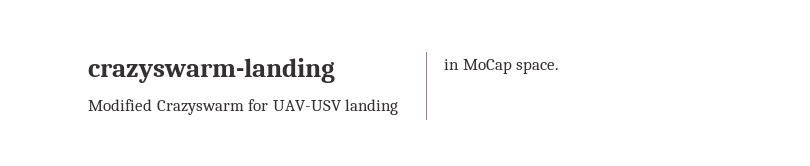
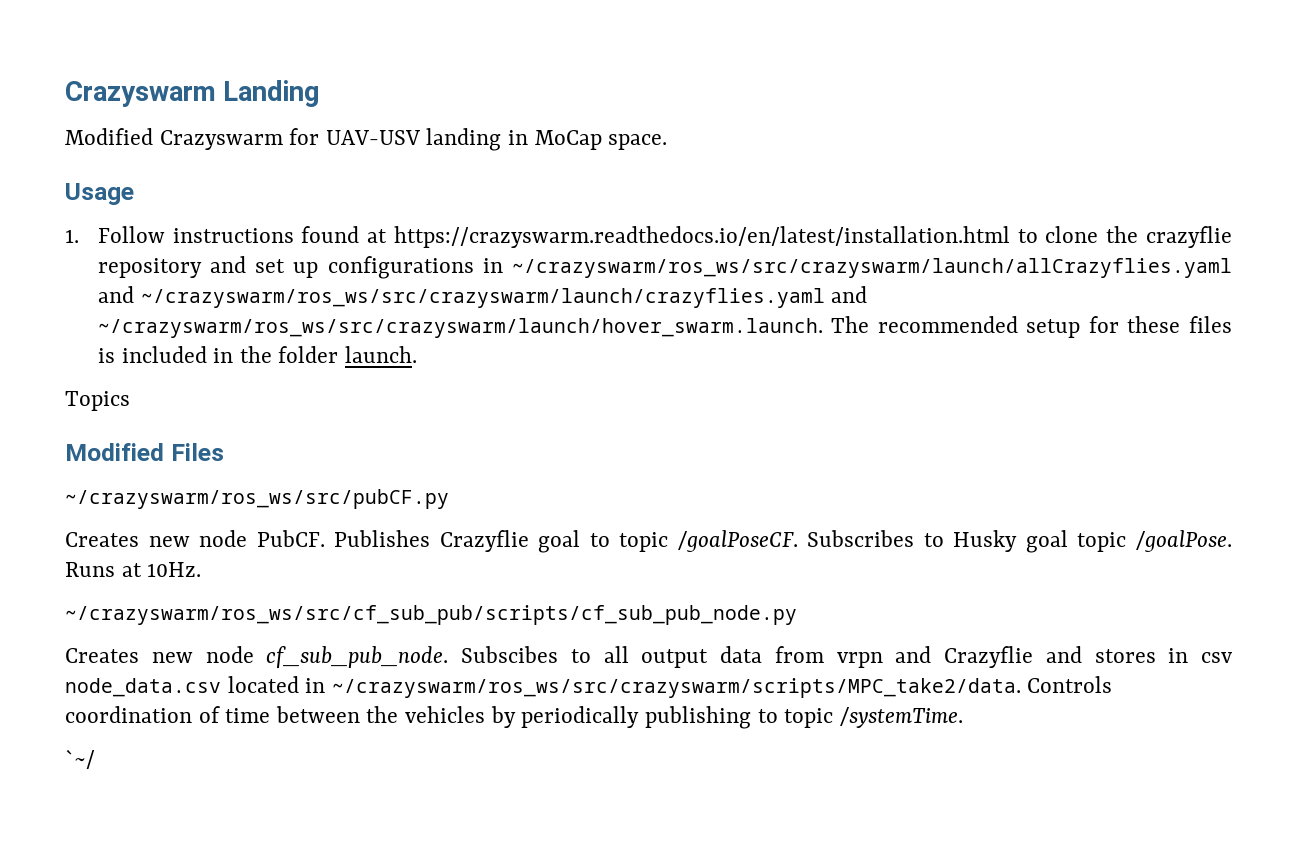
[88,58,335,83] crazyswarm-landing -> [65,80,320,107] Crazyswarm Landing
(560, 67) none -> [65,183,134,205] [65,226,1232,248] [97,256,1232,279] [97,286,868,308] [97,316,1232,338] [97,346,417,363] [65,391,130,411] [65,443,224,461] [65,489,449,509] [65,530,1232,553] [65,562,202,577] [65,605,797,625] [65,646,1233,668] [65,676,1113,698] [65,706,963,729] [65,749,95,769] // Usage // 1. Follow instructions found at https://crazyswarm.readthedocs.io/en/latest/installation.html to clone the crazyflie repository and set up configurations in ~/crazyswarm/ros_ws/src/crazyswarm/launch/allCrazyflies.yaml and ~/crazyswarm/ros_ws/src/crazyswarm/launch/crazyflies.yaml and ~/crazyswarm/ros_ws/src/crazyswarm/launch/hover_swarm.launch. The recommended setup for these files is included in the folder launch. // Topics // Modified Files // ~/crazyswarm/ros_ws/src/pubCF.py // Creates new node PubCF. Publishes Crazyflie goal to topic /goalPoseCF. Subscribes to Husky goal topic /goalPose. Runs at 10Hz. // ~/crazyswarm/ros_ws/src/cf_sub_pub/scripts/cf_sub_pub_node.py // Creates new node cf_sub_pub_node. Subscibes to all output data from vrpn and Crazyflie and stores in csv node_data.csv located in ~/crazyswarm/ros_ws/src/crazyswarm/scripts/MPC_take2/data. Controls coordination of time between the vehicles by periodically publishing to topic /systemTime. // `~/

